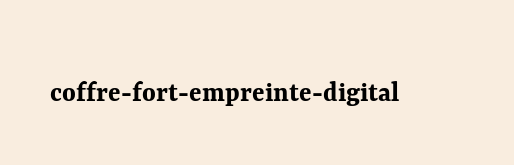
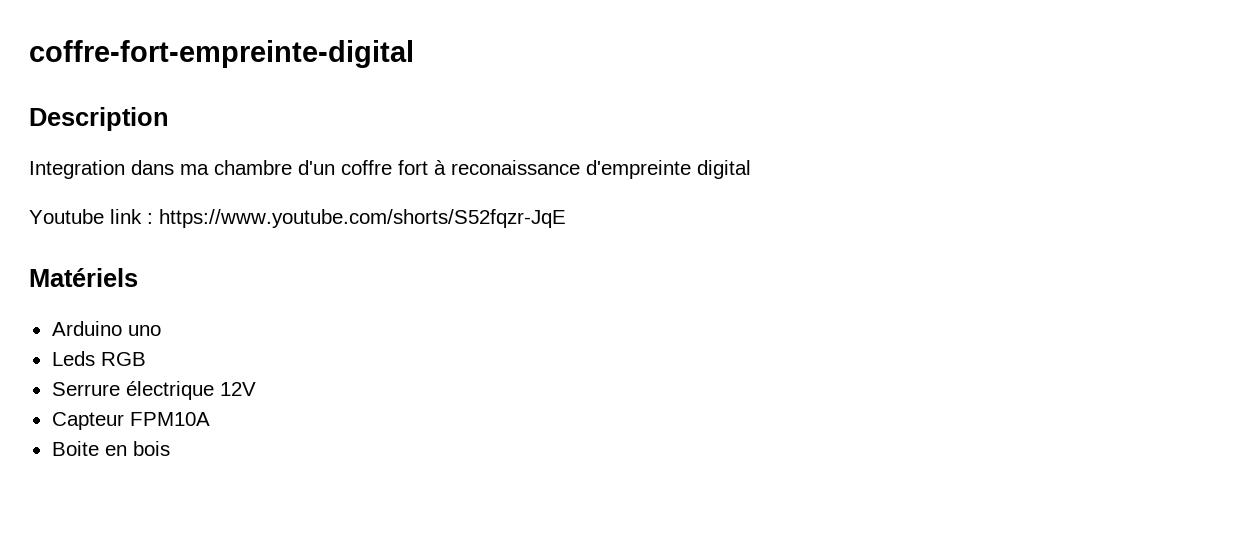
(399, 93) none -> [29,107,169,131] [29,160,751,179] [29,209,566,228] [29,268,138,287] [51,321,161,336] [51,351,146,366] [51,381,256,400] [51,412,210,430] [51,441,170,456] // Description // Integration dans ma chambre d'un coffre fort à reconaissance d'empreinte digital // Youtube link : https://www.youtube.com/shorts/S52fqzr-JqE // Matériels // Arduino uno // Leds RGB // Serrure électrique 12V // Capteur FPM10A // Boite en bois

